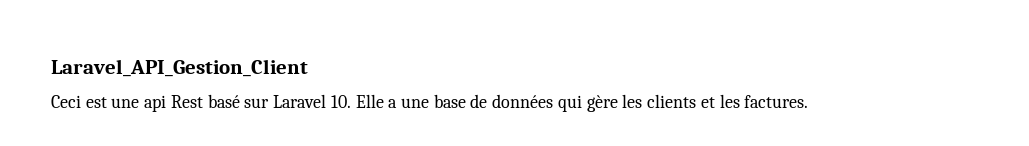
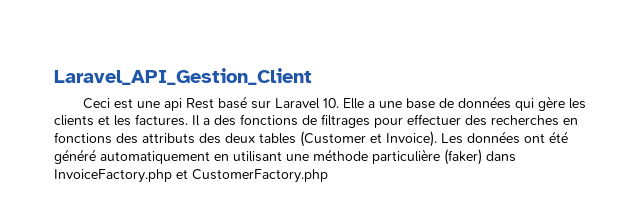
(809, 101) none -> [192,114,578,128] [54,131,568,147] [54,149,516,165] [54,169,328,183] Il a des fonctions de filtrages pour effectuer des recherches en fonctions des attributs des deux tables (Customer et Invoice). Les données ont été généré automatiquement en utilisant une méthode particulière (faker) dans InvoiceFactory.php et CustomerFactory.php

